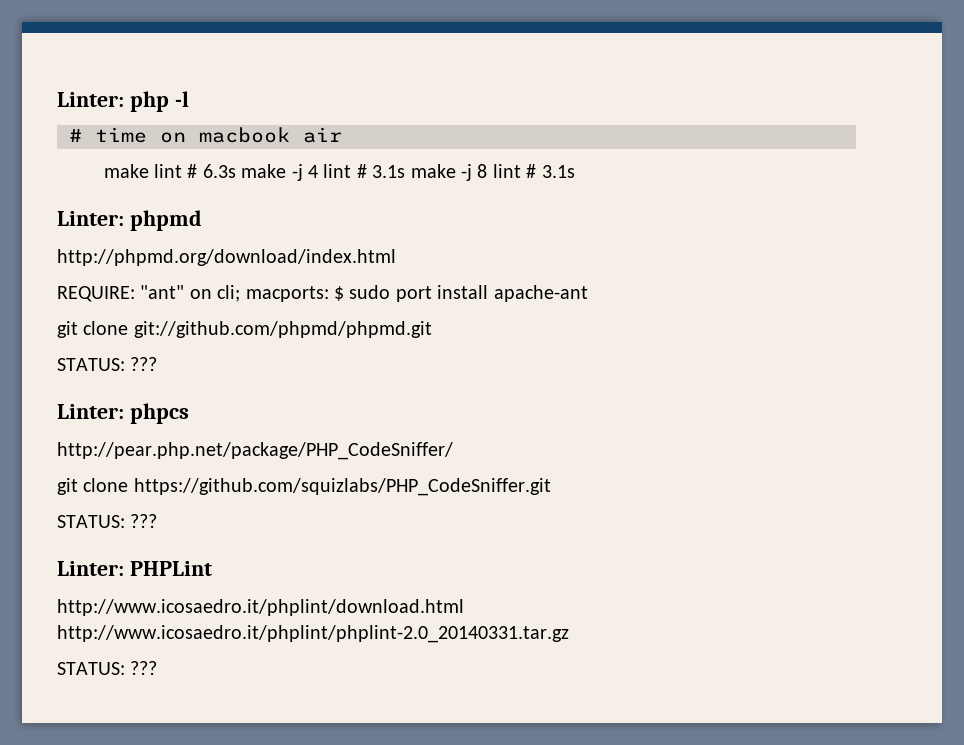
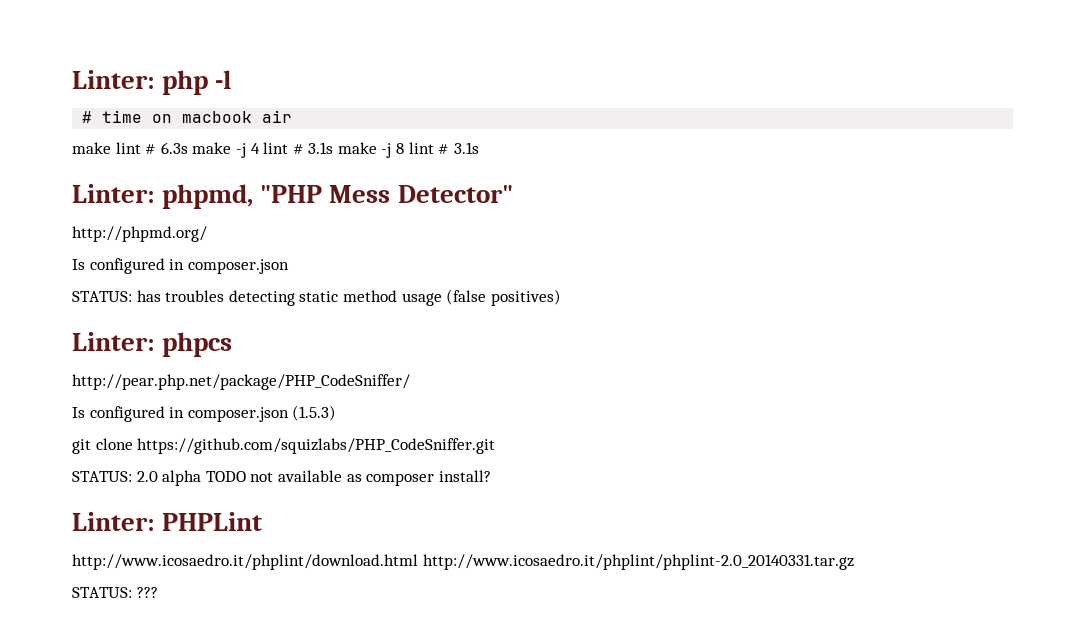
[129,210,202,231] [57,249,396,266] [57,285,588,302] [57,321,432,338] [57,357,158,371] [57,403,189,424] [57,442,453,460] [57,478,551,496] [57,514,158,528] phpmd // http://phpmd.org/download/index.html // REQUIRE: "ant" on cli; macports: $ sudo port install apache-ant // git clone git://github.com/phpmd/phpmd.git // STATUS: ??? // Linter: phpcs // http://pear.php.net/package/PHP_CodeSniffer/ // git clone https://github.com/squizlabs/PHP_CodeSniffer.git // STATUS: ??? -> [162,184,513,209] [72,226,207,242] [72,258,289,274] [72,289,561,306] [72,332,233,357] [72,374,410,390] [72,405,337,422] [72,438,496,454] [72,470,491,486] phpmd, "PHP Mess Detector" // http://phpmd.org/ // Is configured in composer.json // STATUS: has troubles detecting static method usage (false positives) // Linter: phpcs // http://pear.php.net/package/PHP_CodeSniffer/ // Is configured in composer.json (1.5.3) // git clone https://github.com/squizlabs/PHP_CodeSniffer.git // STATUS: 2.0 alpha TODO not available as composer install?

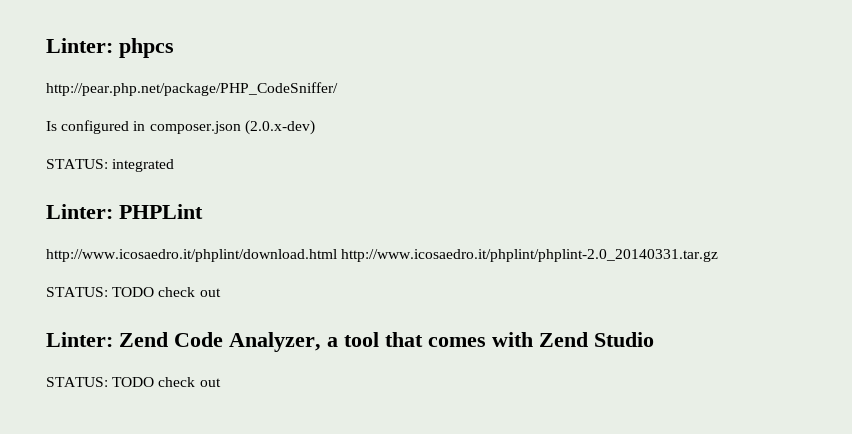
[72,70,232,95] [82,110,293,123] [72,142,479,158] [72,184,513,209] [72,226,207,242] [72,258,289,274] [72,289,561,306] [72,332,155,351] Linter: php -l // # time on macbook air // make lint # 6.3s make -j 4 lint # 3.1s make -j 8 lint # 3.1s // Linter: phpmd, "PHP Mess Detector" // http://phpmd.org/ // Is configured in composer.json // STATUS: has troubles detecting static method usage (false positives) // Linter: -> [46,38,113,53] Linter:
[292,405,337,421] [72,438,496,454] [72,470,491,486] (1.5.3) // git clone https://github.com/squizlabs/PHP_CodeSniffer.git // STATUS: 2.0 alpha TODO not available as composer install? -> [244,120,315,135] [46,159,175,172] (2.0.x-dev) // STATUS: integrated
[136,587,158,598] ??? -> [112,287,221,297] [46,332,654,352] [46,377,221,387] TODO check out // Linter: Zend Code Analyzer, a tool that comes with Zend Studio // STATUS: TODO check out

